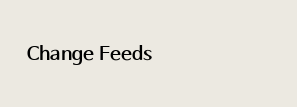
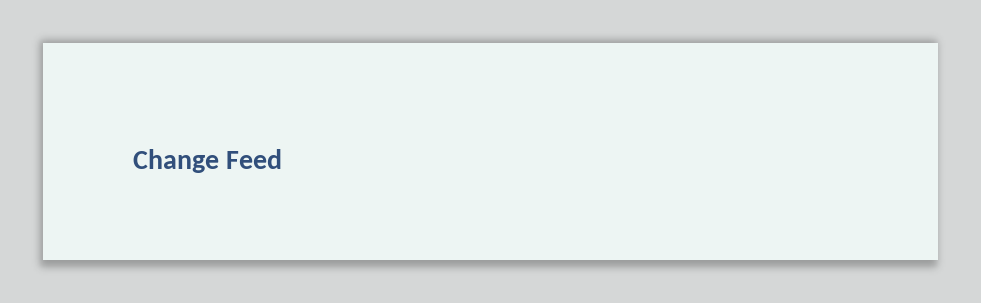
[99,45,153,61] Feeds -> [226,149,283,169] Feed

